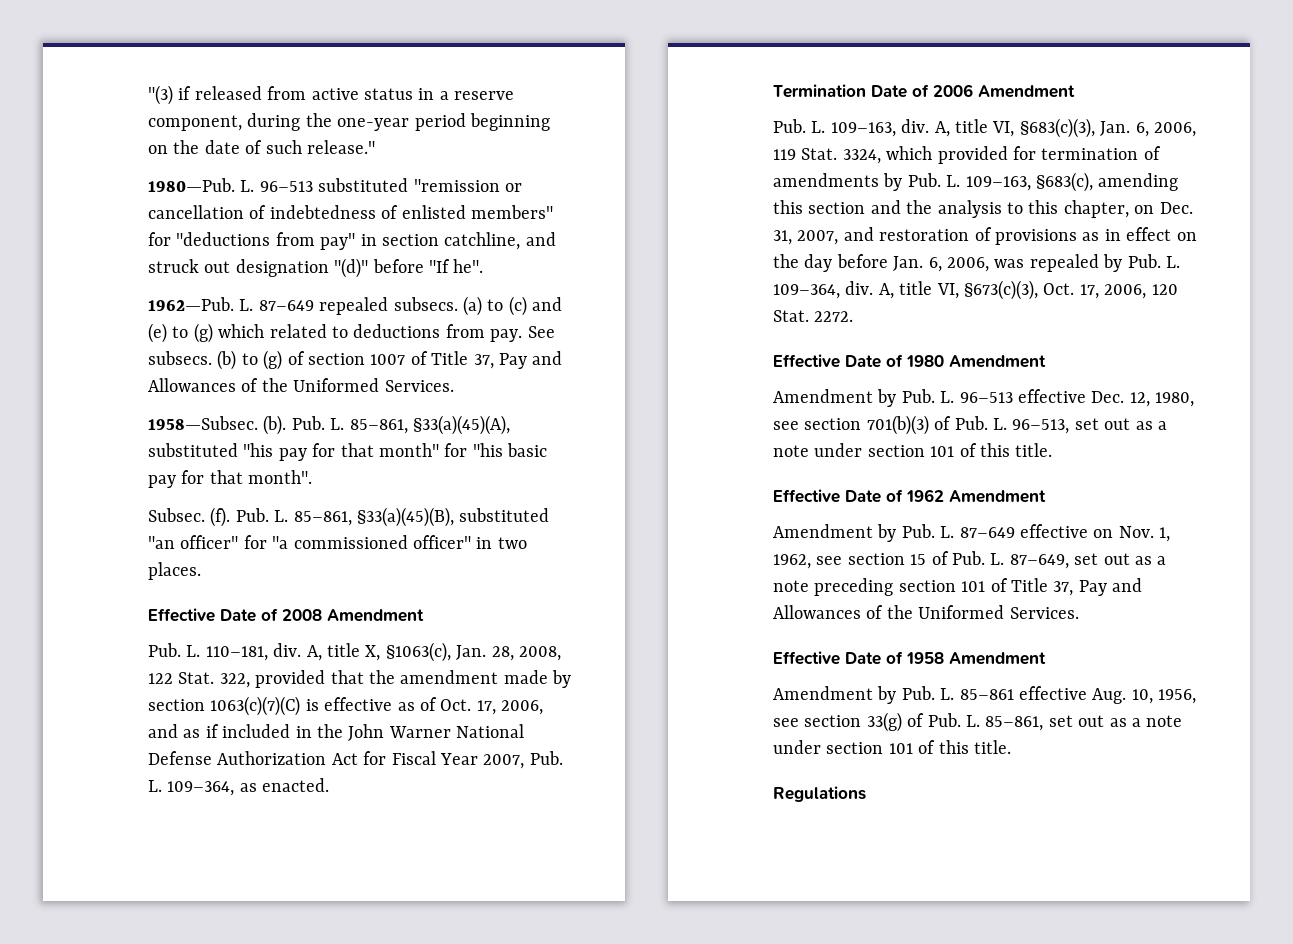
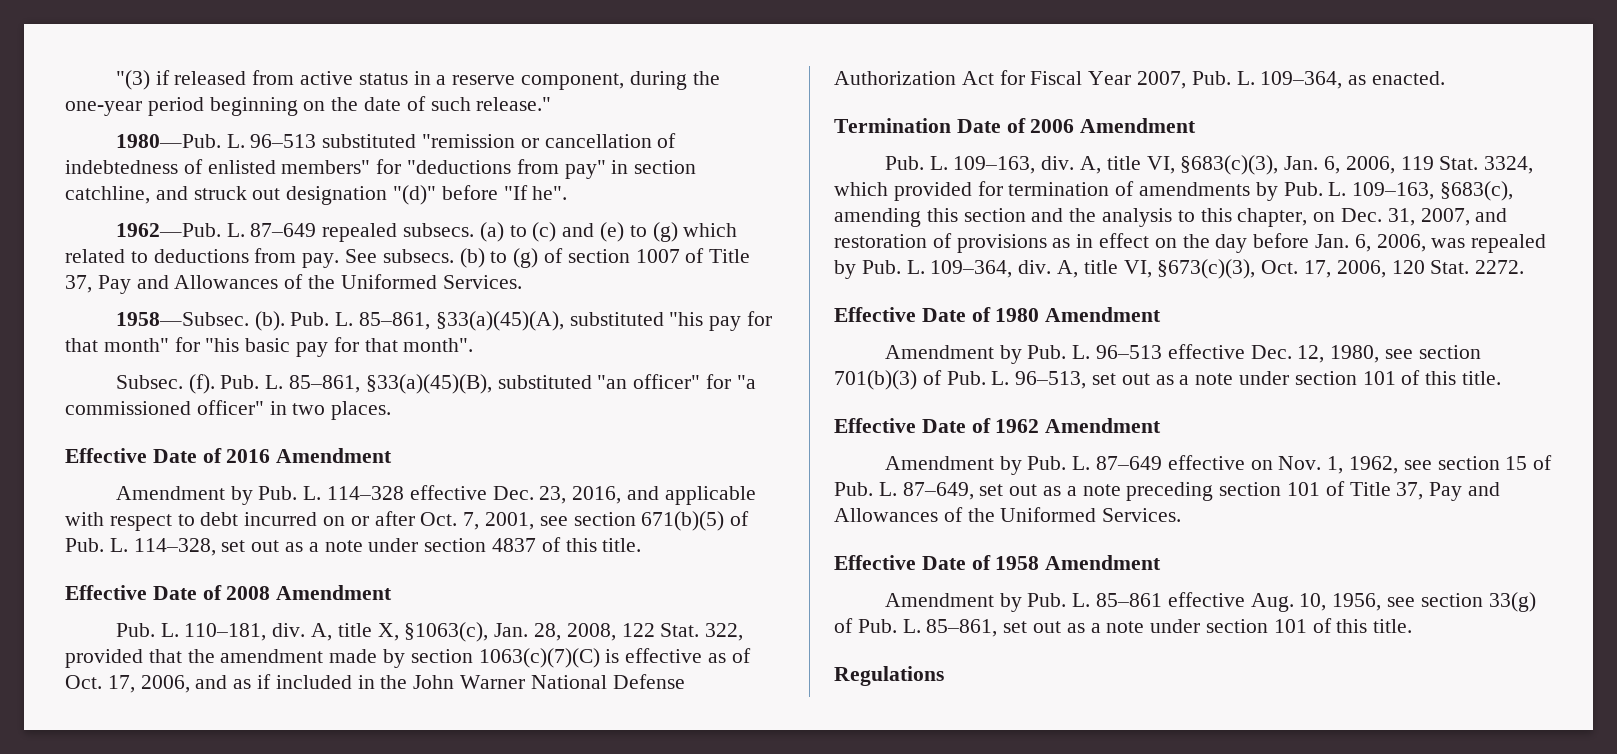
(201, 571) none -> [65,448,393,463] [115,485,756,505] [65,511,750,531] [65,537,642,556] // Effective Date of 2016 Amendment // Amendment by Pub. L. 114–328 effective Dec. 23, 2016, and applicable with respect to debt incurred on or after Oct. 7, 2001, see section 671(b)(5) of Pub. L. 114–328, set out as a note under section 4837 of this title.

